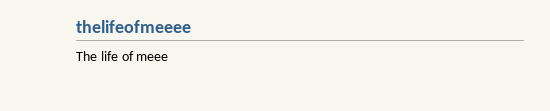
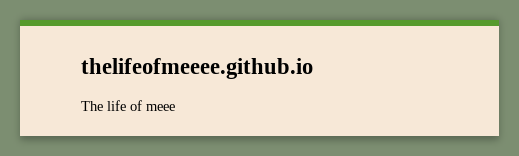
[76,20,191,33] thelifeofmeeee -> [81,58,313,79] thelifeofmeeee.github.io

